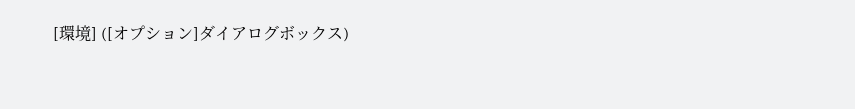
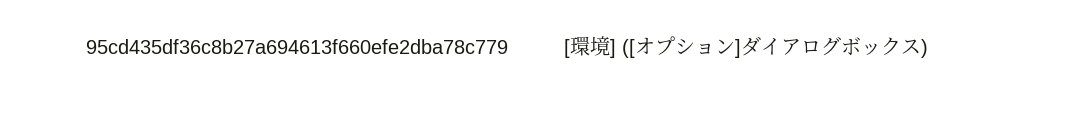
(53, 34) none -> [86,39,508,54] 95cd435df36c8b27a694613f660efe2dba78c779

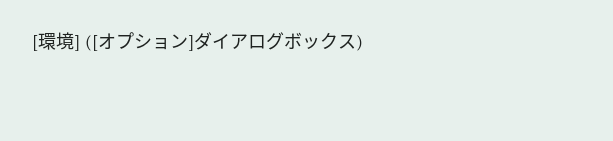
[86,39,508,54] 95cd435df36c8b27a694613f660efe2dba78c779 -> (32, 43) none

